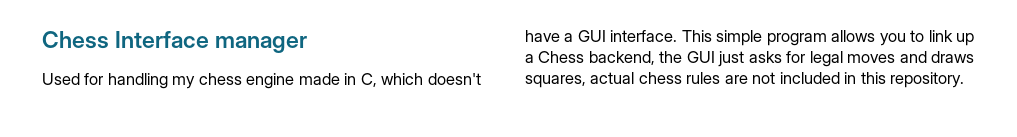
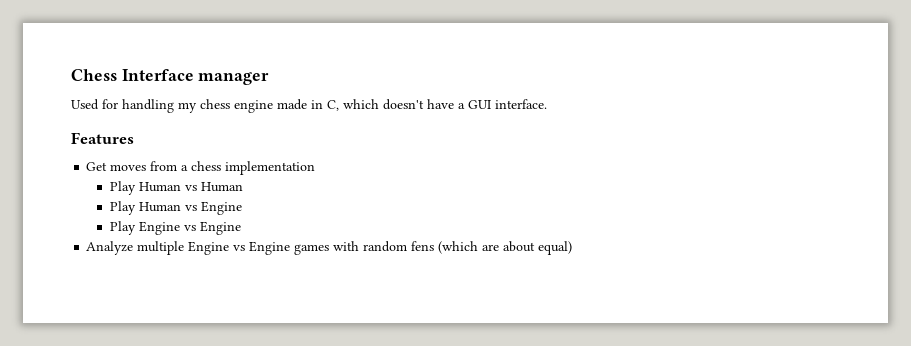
[681,30,975,46] [525,51,975,67] [525,72,965,88] This simple program allows you to link up a Chess backend, the GUI just asks for legal moves and draws squares, actual chess rules are not included in this repository. -> [71,132,134,144] [86,161,316,175] [109,181,243,195] [109,201,242,215] [109,221,241,235] [86,241,573,255] // Features // Get moves from a chess implementation // Play Human vs Human // Play Human vs Engine // Play Engine vs Engine // Analyze multiple Engine vs Engine games with random fens (which are about equal)

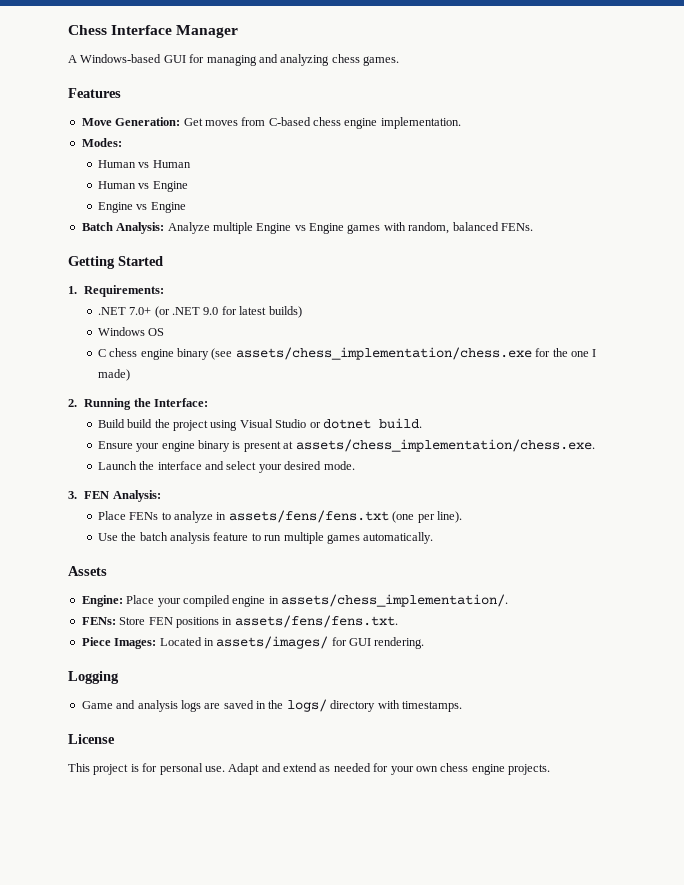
[198,72,270,85] [71,99,547,113] manager // Used for handling my chess engine made in C, which doesn't have a GUI interface. -> [176,25,239,38] [68,54,399,66] Manager // A Windows-based GUI for managing and analyzing chess games.
(134, 138) none -> [81,117,181,126] Move Generation:
[181,161,316,175] [109,181,136,195] a chess implementation // Play -> [268,117,461,129] [81,138,122,147] C-based chess engine implementation. // Modes: //
[109,201,136,215] Play -> (191, 164) none
[109,221,136,235] Play -> (188, 186) none
(241, 228) none -> [81,222,165,234] Batch Analysis:
[363,241,573,255] random fens (which are about equal) -> [408,222,533,234] [68,256,163,269] [68,285,165,297] [97,306,302,318] [97,327,165,336] [97,347,597,360] [97,369,130,381] [68,398,208,410] [97,418,422,431] [97,439,595,452] [97,461,355,473] [68,490,161,502] [97,510,462,523] [97,532,434,544] [68,566,107,576] [81,594,508,607] [81,615,398,628] [81,636,425,649] [68,671,119,684] [81,699,462,712] [68,734,115,744] [68,763,550,775] random, balanced FENs. // Getting Started // 1. Requirements: // .NET 7.0+ (or .NET 9.0 for latest builds) // Windows OS // C chess engine binary (see assets/chess_implementation/chess.exe for the one I made) // 2. Running the Interface: // Build build the project using Visual Studio or dotnet build. // Ensure your engine binary is present at assets/chess_implementation/chess.exe. // Launch the interface and select your desired mode. // 3. FEN Analysis: // Place FENs to analyze in assets/fens/fens.txt (one per line). // Use the batch analysis feature to run multiple games automatically. // Assets // Engine: Place your compiled engine in assets/chess_implementation/. // FENs: Store FEN positions in assets/fens/fens.txt. // Piece Images: Located in assets/images/ for GUI rendering. // Logging // Game and analysis logs are saved in the logs/ directory with timestamps. // License // This project is for personal use. Adapt and extend as needed for your own chess engine projects.

